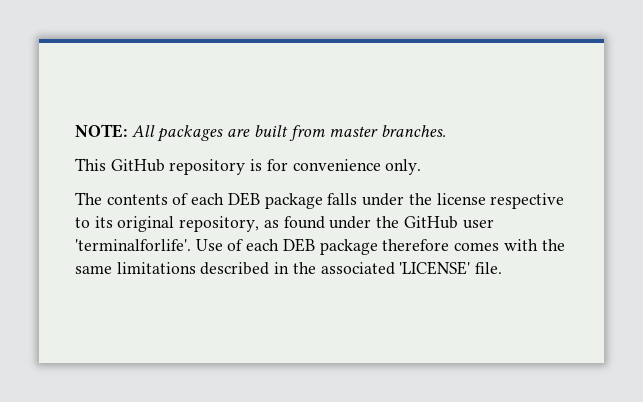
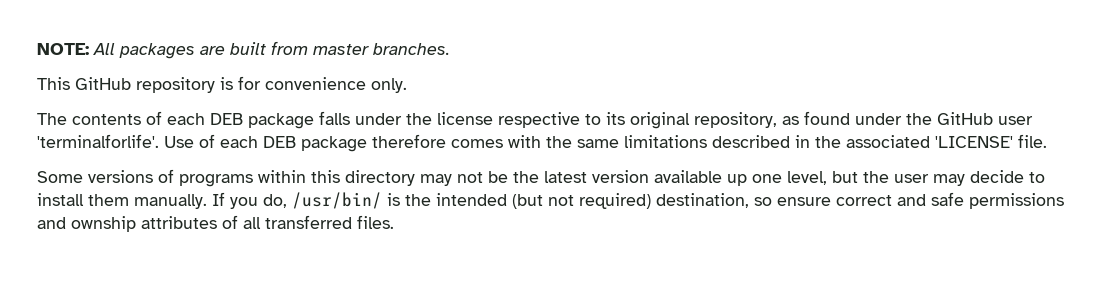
(503, 268) none -> [37,169,1045,187] [37,192,1064,209] [37,215,394,232] // Some versions of programs within this directory may not be the latest version available up one level, but the user may decide to install them manually. If you do, /usr/bin/ is the intended (but not required) destination, so ensure correct and safe permissions and ownship attributes of all transferred files.

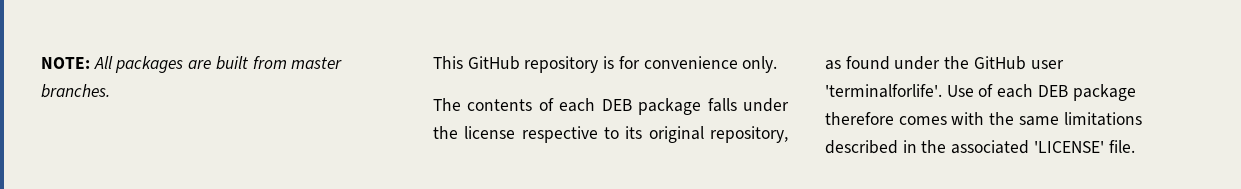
[37,169,1045,187] [37,192,1064,209] [37,215,394,232] // Some versions of programs within this directory may not be the latest version available up one level, but the user may decide to install them manually. If you do, /usr/bin/ is the intended (but not required) destination, so ensure correct and safe permissions and ownship attributes of all transferred files. -> (1135, 146) none

